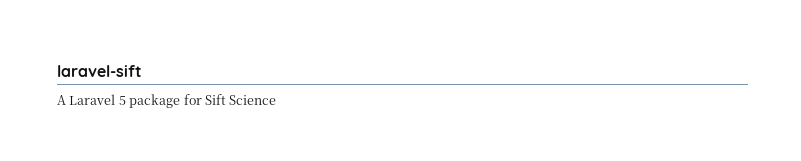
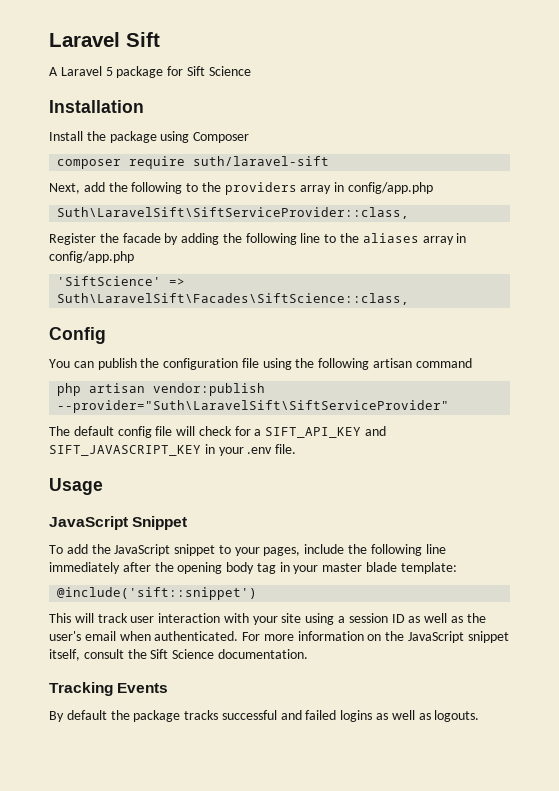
[57,65,142,77] laravel-sift -> [49,32,160,47] Laravel Sift
(277, 100) none -> [49,100,144,113] [49,131,250,143] [57,156,330,169] [49,182,434,195] [57,207,410,219] [49,233,467,245] [49,251,134,263] [57,276,186,286] [57,293,410,305] [49,327,106,344] [49,358,472,370] [57,383,266,396] [57,400,450,413] [49,426,387,438] [49,444,297,456] [49,478,103,495] [49,516,188,530] [49,544,446,556] [49,562,457,574] [57,587,258,600] [49,613,486,625] [49,631,509,643] [49,649,308,661] [49,682,169,696] [49,710,480,722] // Installation // Install the package using Composer // composer require suth/laravel-sift // Next, add the following to the providers array in config/app.php // Suth\LaravelSift\SiftServiceProvider::class, // Register the facade by adding the following line to the aliases array in config/app.php // 'SiftScience' => Suth\LaravelSift\Facades\SiftScience::class, // Config // You can publish the configuration file using the following artisan command // php artisan vendor:publish --provider="Suth\LaravelSift\SiftServiceProvider" // The default config file will check for a SIFT_API_KEY and SIFT_JAVASCRIPT_KEY in your .env file. // Usage // JavaScript Snippet // To add the JavaScript snippet to your pages, include the following line immediately after the opening body tag in your master blade template: // @include('sift::snippet') // This will track user interaction with your site using a session ID as well as the user's email when authenticated. For more information on the JavaScript snippet itself, consult the Sift Science documentation. // Tracking Events // By default the package tracks successful and failed logins as well as logouts.

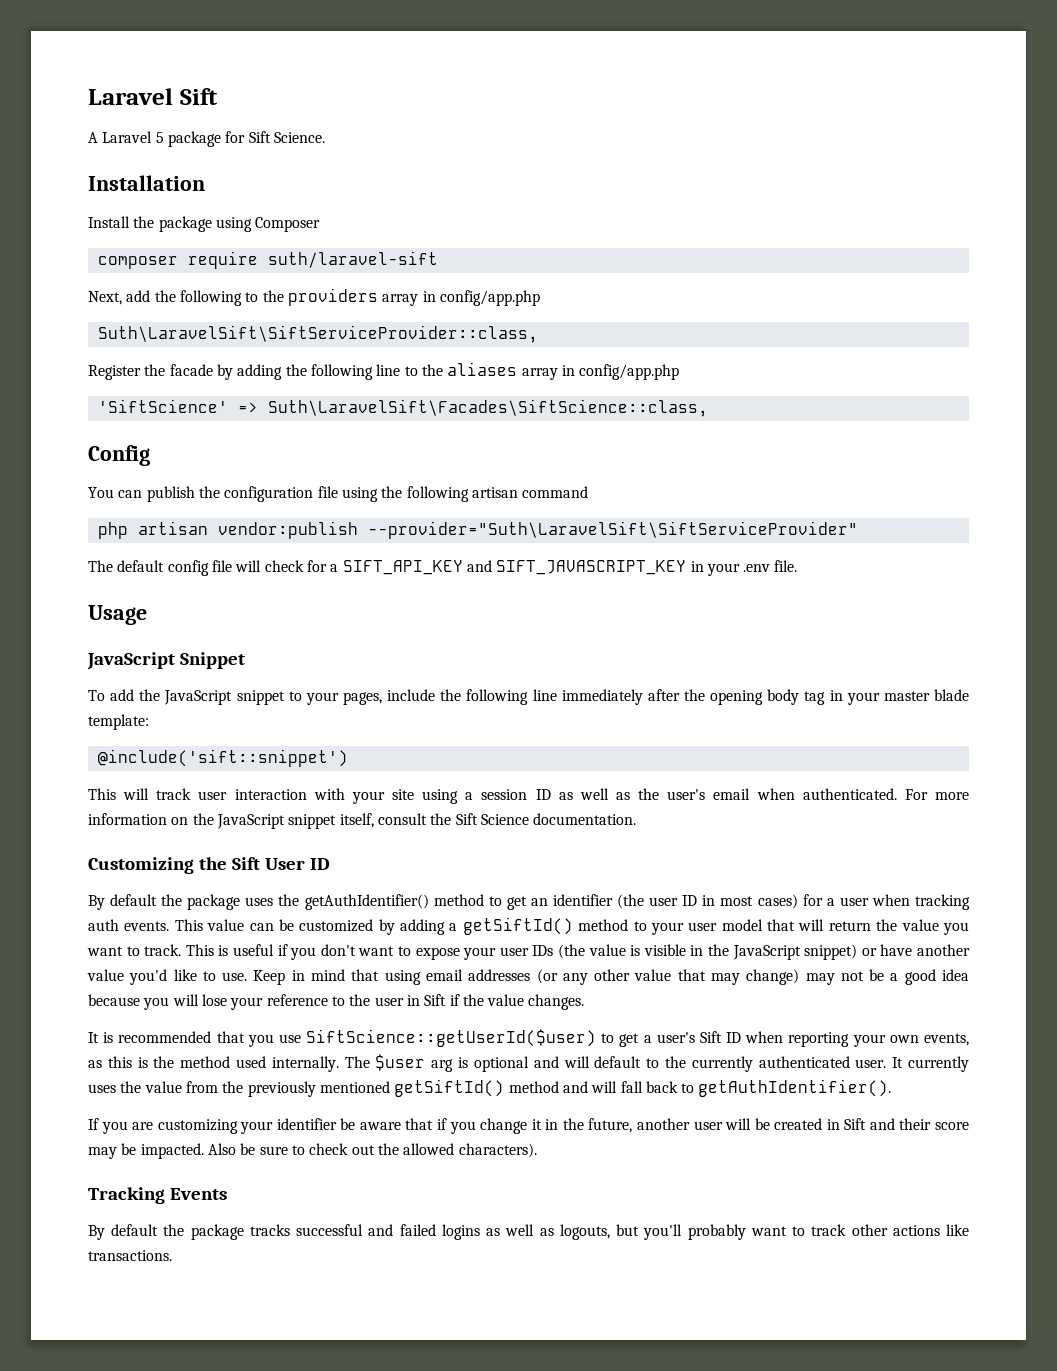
[208,66,251,76] Science -> [273,132,325,143] Science.
(308, 654) none -> [88,857,330,874] [88,894,971,910] [88,917,970,935] [87,944,971,960] [87,969,969,985] [88,994,585,1010] [88,1029,969,1047] [88,1054,970,1072] [88,1079,892,1097] [88,1118,969,1134] [88,1143,537,1159] // Customizing the Sift User ID // By default the package uses the getAuthIdentifier() method to get an identifier (the user ID in most cases) for a user when tracking auth events. This value can be customized by adding a getSiftId() method to your user model that will return the value you want to track. This is useful if you don't want to expose your user IDs (the value is visible in the JavaScript snippet) or have another value you'd like to use. Keep in mind that using email addresses (or any other value that may change) may not be a good idea because you will lose your reference to the user in Sift if the value changes. // It is recommended that you use SiftScience::getUserId($user) to get a user's Sift ID when reporting your own events, as this is the method used internally. The $user arg is optional and will default to the currently authenticated user. It currently uses the value from the previously mentioned getSiftId() method and will fall back to getAuthIdentifier(). // If you are customizing your identifier be aware that if you change it in the future, another user will be created in Sift and their score may be impacted. Also be sure to check out the allowed characters).
[434,710,480,722] logouts. -> [559,1224,969,1240] [88,1250,172,1261] logouts, but you'll probably want to track other actions like transactions.

